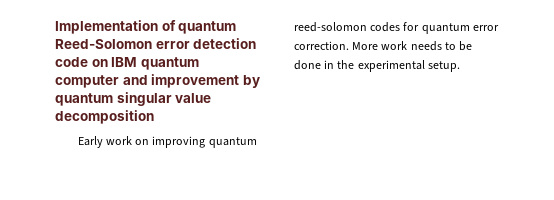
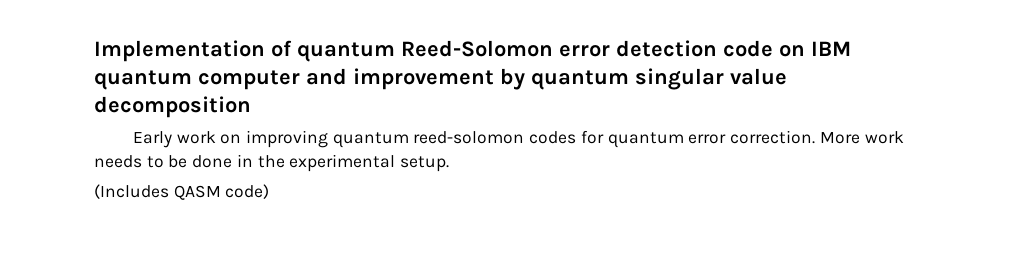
(460, 66) none -> [94,184,270,200] // (Includes QASM code)

